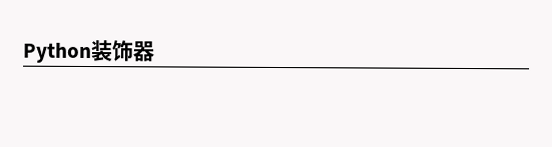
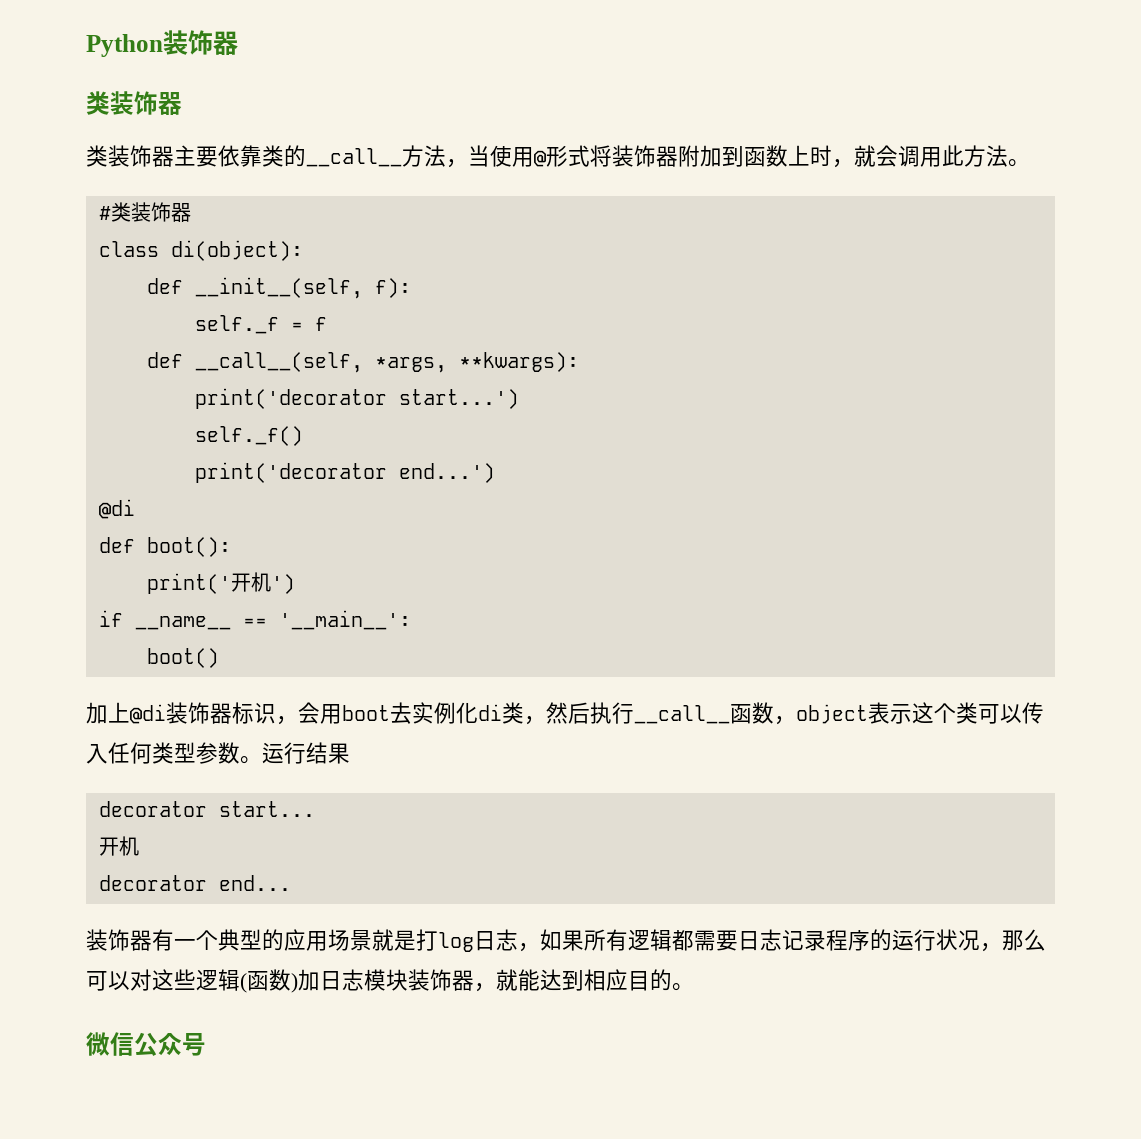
(155, 51) none -> [86,91,182,115] [86,145,1030,168] [98,202,191,222] [98,240,303,261] [146,277,411,299] [194,315,327,334] [146,352,579,373] [194,388,519,409] [194,426,303,446] [194,462,495,483] [98,499,135,519] [98,537,231,557] [146,572,295,594] [98,610,411,630] [146,648,219,668] [86,702,1044,725] [86,742,350,764] [98,801,315,817] [98,836,139,856] [98,875,291,891] [86,929,1046,952] [86,969,694,993] [86,1032,206,1056] // 类装饰器 // 类装饰器主要依靠类的__call__方法，当使用@形式将装饰器附加到函数上时，就会调用此方法。 // #类装饰器 // class di(object): // def __init__(self, f): // self._f = f // def __call__(self, *args, **kwargs): // print('decorator start...') // self._f() // print('decorator end...') // @di // def boot(): // print('开机') // if __name__ == '__main__': // boot() // 加上@di装饰器标识，会用boot去实例化di类，然后执行__call__函数，object表示这个类可以传入任何类型参数。运行结果 // decorator start... // 开机 // decorator end... // 装饰器有一个典型的应用场景就是打log日志，如果所有逻辑都需要日志记录程序的运行状况，那么可以对这些逻辑(函数)加日志模块装饰器，就能达到相应目的。 // 微信公众号

